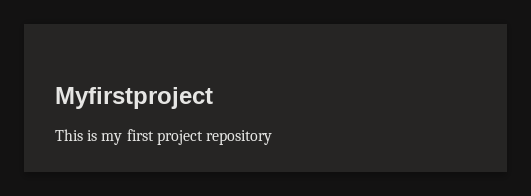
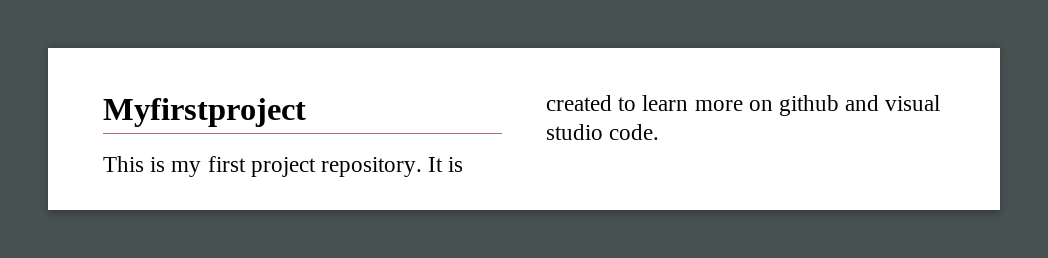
[205,130,272,145] repository -> [321,157,464,177] [546,95,941,116] [546,124,660,140] repository. It is created to learn more on github and visual studio code.

